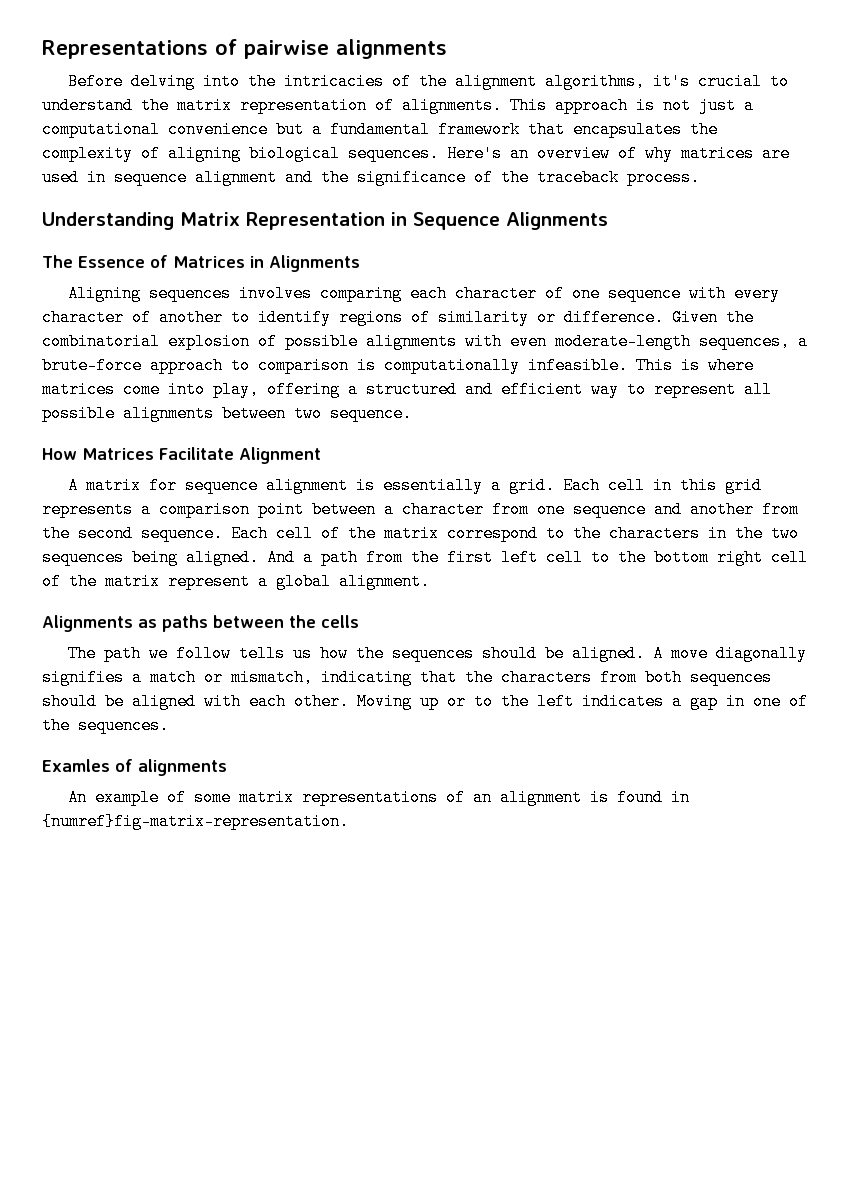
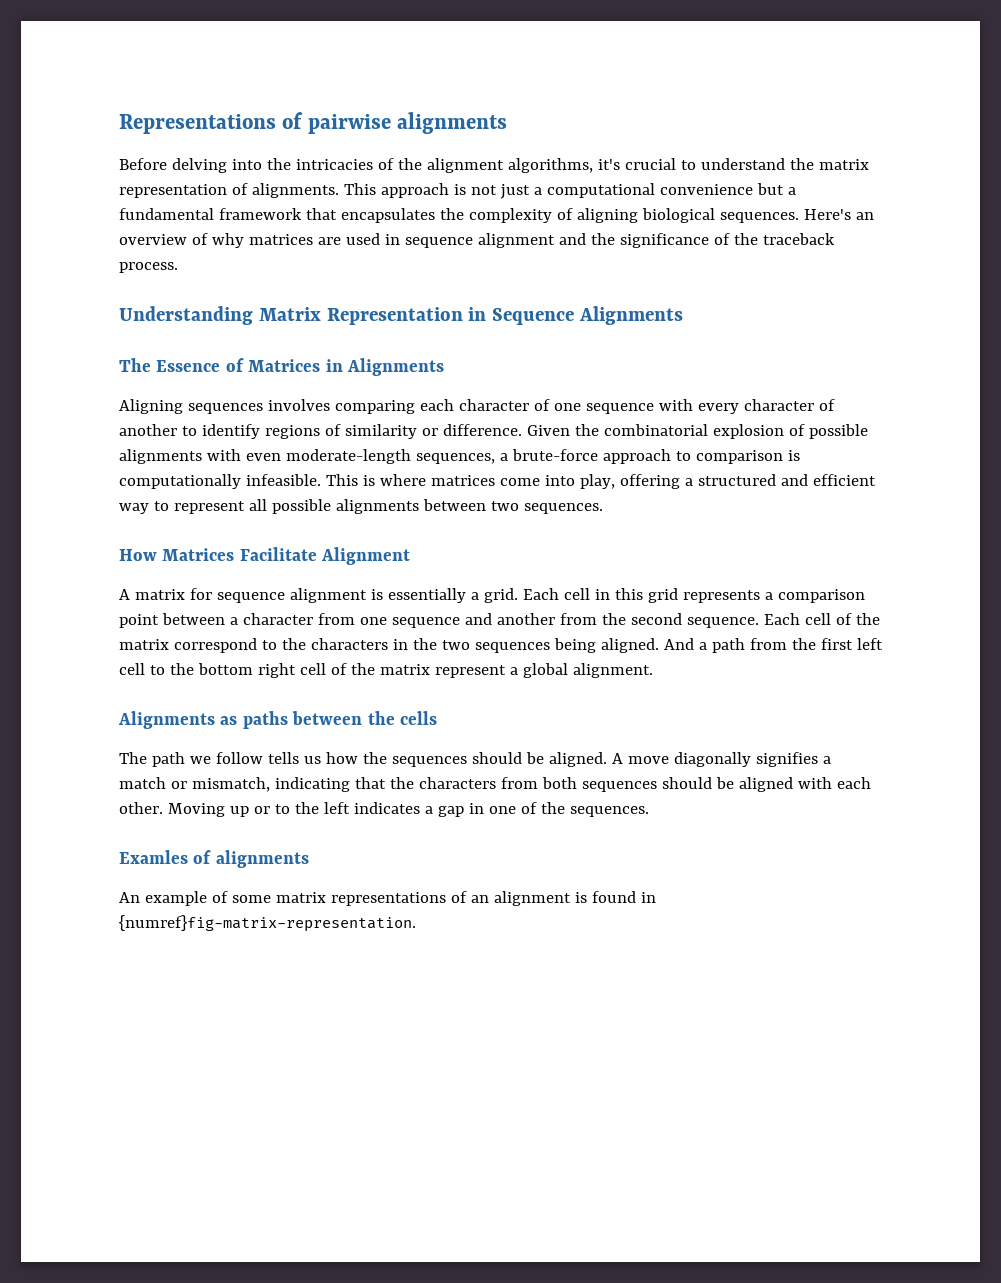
[330,405,412,422] sequence. -> [523,503,603,514] sequences.

